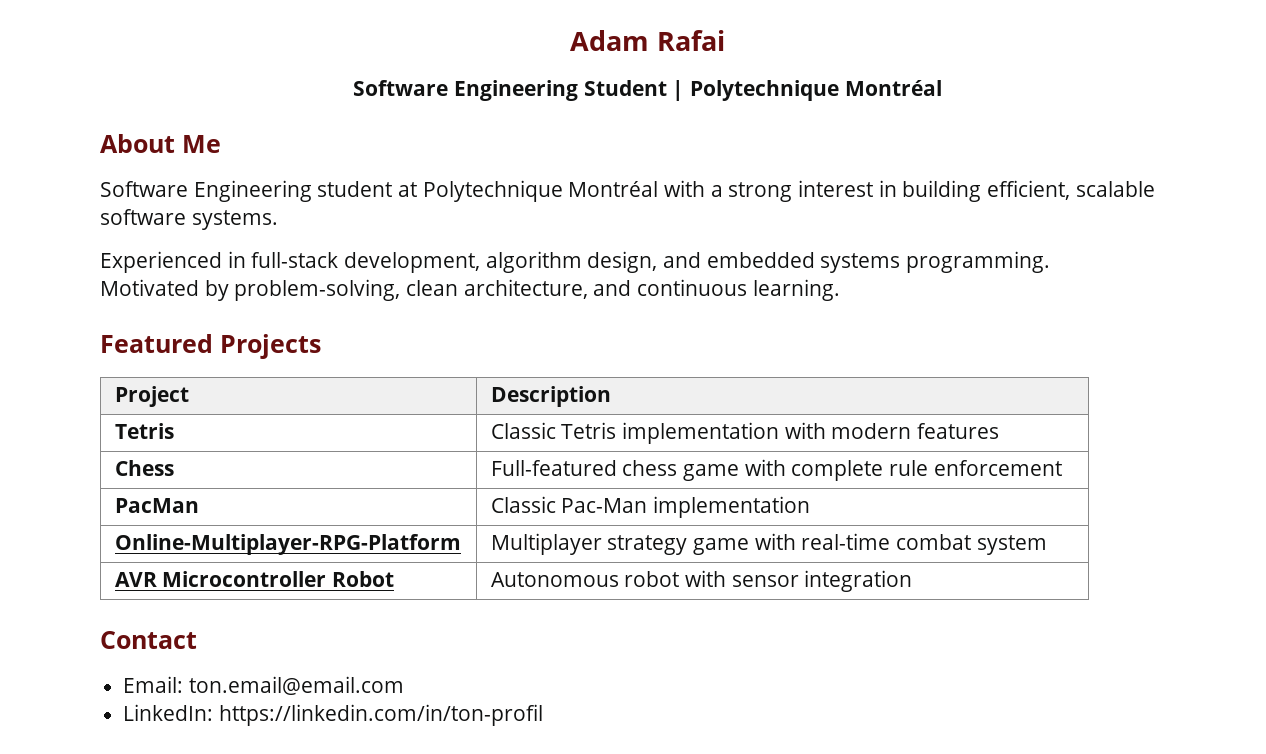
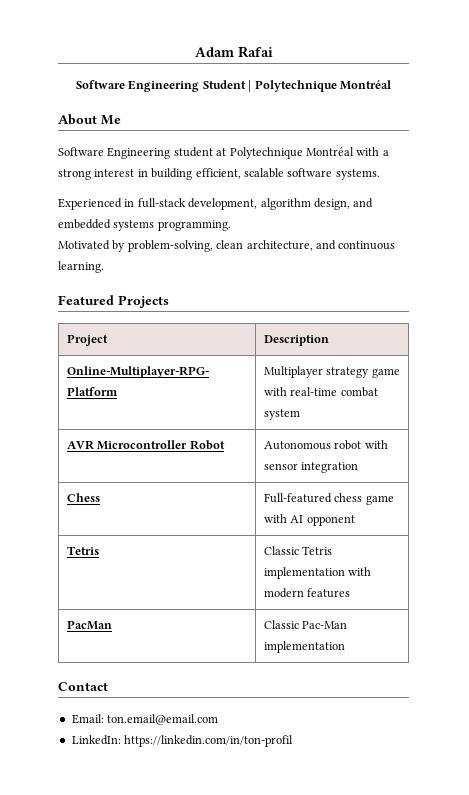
[114,423,174,439] [490,422,1000,444] [114,460,174,476] [490,459,1062,481] [114,498,199,513] [490,496,811,518] // Tetris | Classic Tetris implementation with modern features // Chess | Full-featured chess game with complete rule enforcement // PacMan | Classic Pac-Man implementation -> (329, 340) none
(913, 581) none -> [66,493,100,502] [263,493,394,505] [263,514,355,526] [66,546,99,555] [263,546,333,555] [263,567,372,579] [263,588,351,598] [66,620,112,630] [263,620,348,629] [263,641,345,653] // Chess | Full-featured chess game with AI opponent // Tetris | Classic Tetris implementation with modern features // PacMan | Classic Pac-Man implementation

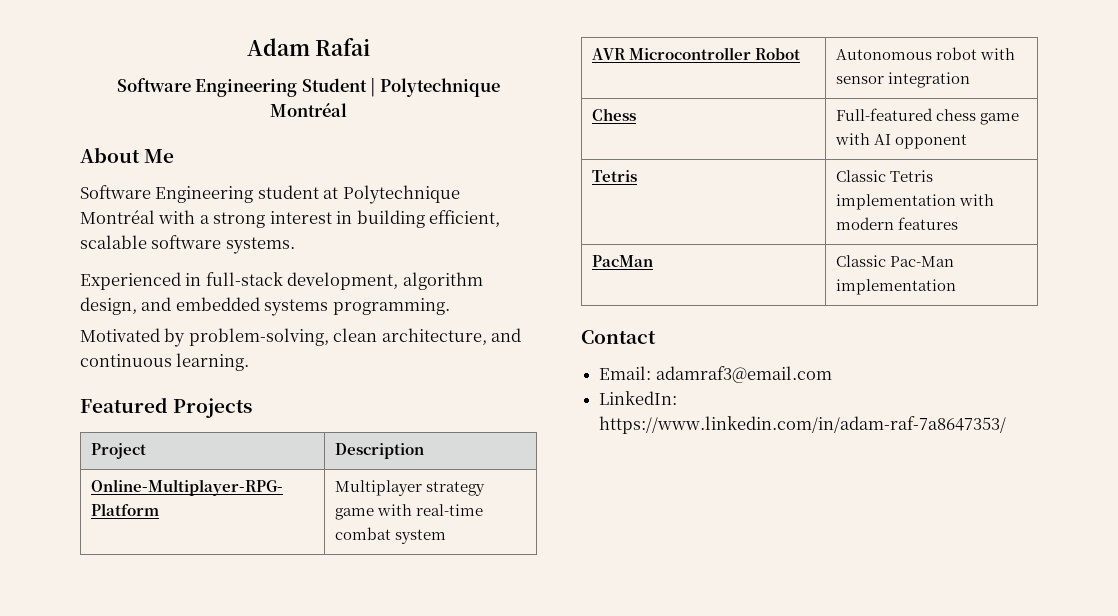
[107,714,219,725] ton.email@email.com -> [655,366,832,383] adamraf3@email.com
[124,735,294,747] https://linkedin.com/in/ton-profil -> [599,416,1007,434] https://www.linkedin.com/in/adam-raf-7a8647353/

